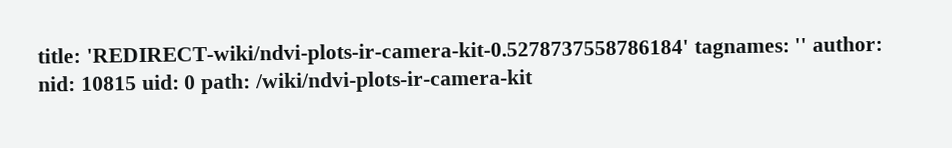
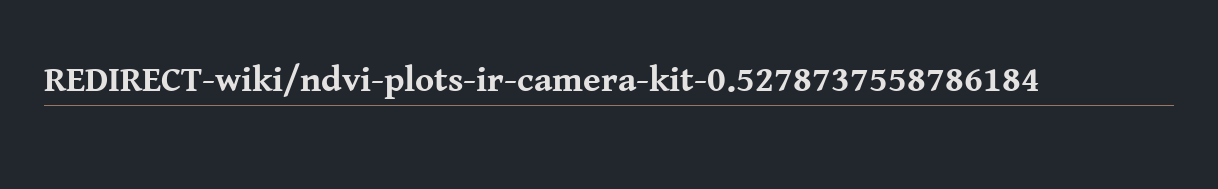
[37,35,884,68] [37,69,535,95] title: 'REDIRECT-wiki/ndvi-plots-ir-camera-kit-0.5278737558786184' tagnames: '' author: nid: 10815 uid: 0 path: /wiki/ndvi-plots-ir-camera-kit -> [44,63,1040,99] REDIRECT-wiki/ndvi-plots-ir-camera-kit-0.5278737558786184

